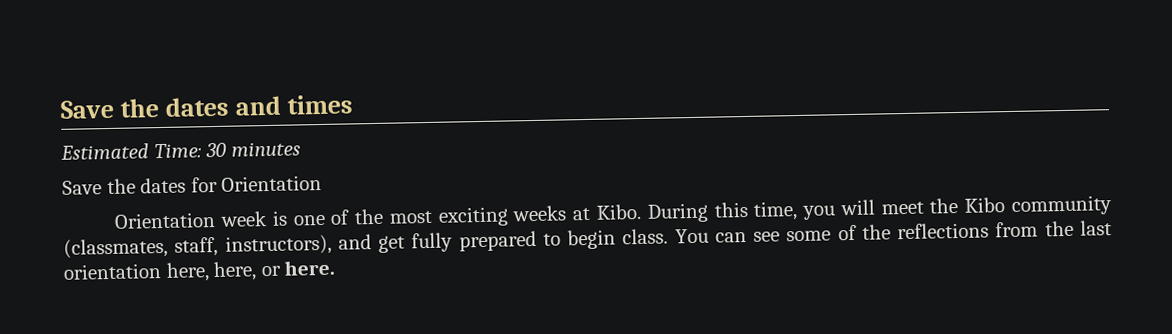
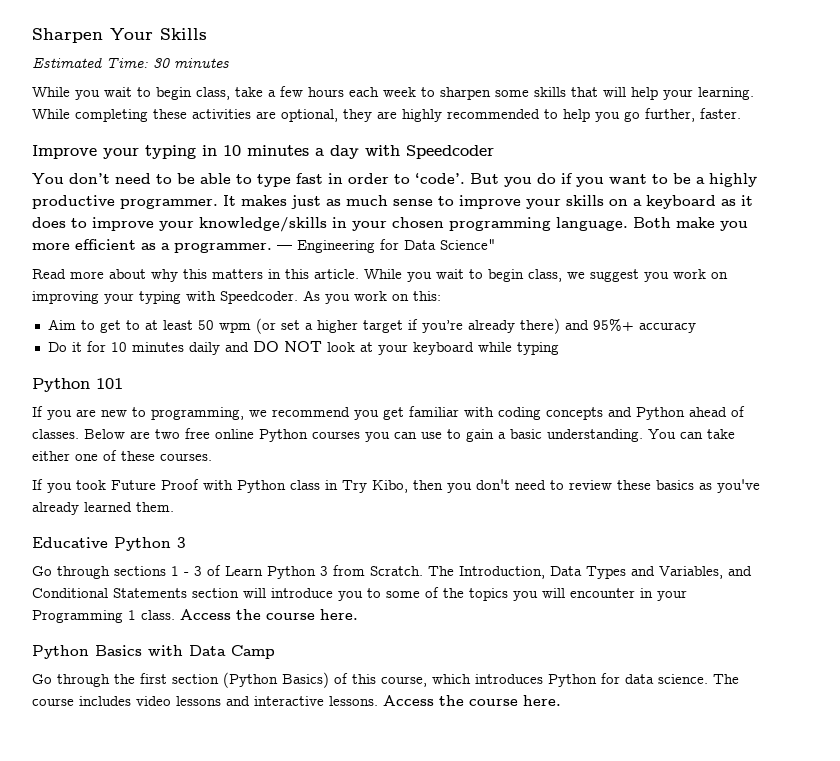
[60,94,354,119] Save the dates and times -> [32,28,207,43] Sharpen Your Skills
[62,174,323,195] [114,195,1113,229] [63,220,1113,259] [63,261,281,282] Save the dates for Orientation // Orientation week is one of the most exciting weeks at Kibo. During this time, you will meet the Kibo community (classmates, staff, instructors), and get fully prepared to begin class. You can see some of the reflections from the last orientation here, here, or -> [32,86,754,100] [32,108,741,122] [32,145,494,159] [32,173,757,187] [32,195,753,209] [32,217,748,232] [32,239,496,253] [32,269,728,282] [32,290,441,304] [47,318,696,334] [47,341,559,355] [32,378,123,392] [32,406,745,420] [32,428,735,442] [32,450,212,461] [32,479,760,493] [32,502,174,515] [32,537,186,551] [32,565,752,579] [32,587,687,601] [32,609,358,623] [32,645,275,659] [32,672,739,688] [32,695,518,706] While you wait to begin class, take a few hours each week to sharpen some skills that will help your learning. While completing these activities are optional, they are highly recommended to help you go further, faster. // Improve your typing in 10 minutes a day with Speedcoder // You don’t need to be able to type fast in order to ‘code’. But you do if you want to be a highly productive programmer. It makes just as much sense to improve your skills on a keyboard as it does to improve your knowledge/skills in your chosen programming language. Both make you more efficient as a programmer. — Engineering for Data Science" // Read more about why this matters in this article. While you wait to begin class, we suggest you work on improving your typing with Speedcoder. As you work on this: // Aim to get to at least 50 wpm (or set a higher target if you’re already there) and 95%+ accuracy // Do it for 10 minutes daily and DO NOT look at your keyboard while typing // Python 101 // If you are new to programming, we recommend you get familiar with coding concepts and Python ahead of classes. Below are two free online Python courses you can use to gain a basic understanding. You can take either one of these courses. // If you took Future Proof with Python class in Try Kibo, then you don't need to review these basics as you've already learned them. // Educative Python 3 // Go through sections 1 - 3 of Learn Python 3 from Scratch. The Introduction, Data Types and Variables, and Conditional Statements section will introduce you to some of the topics you will encounter in your Programming 1 class. Access the course here. // Python Basics with Data Camp // Go through the first section (Python Basics) of this course, which introduces Python for data science. The course includes video lessons and interactive lessons. Access the course

